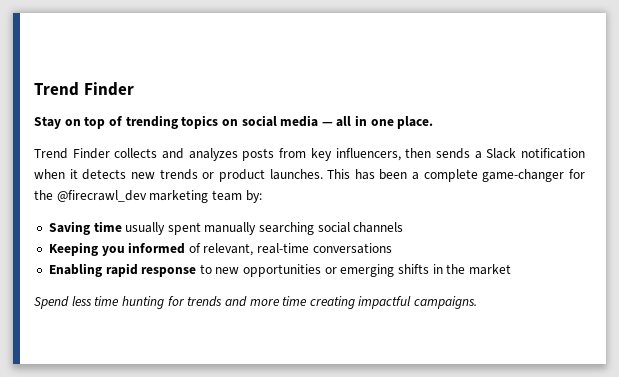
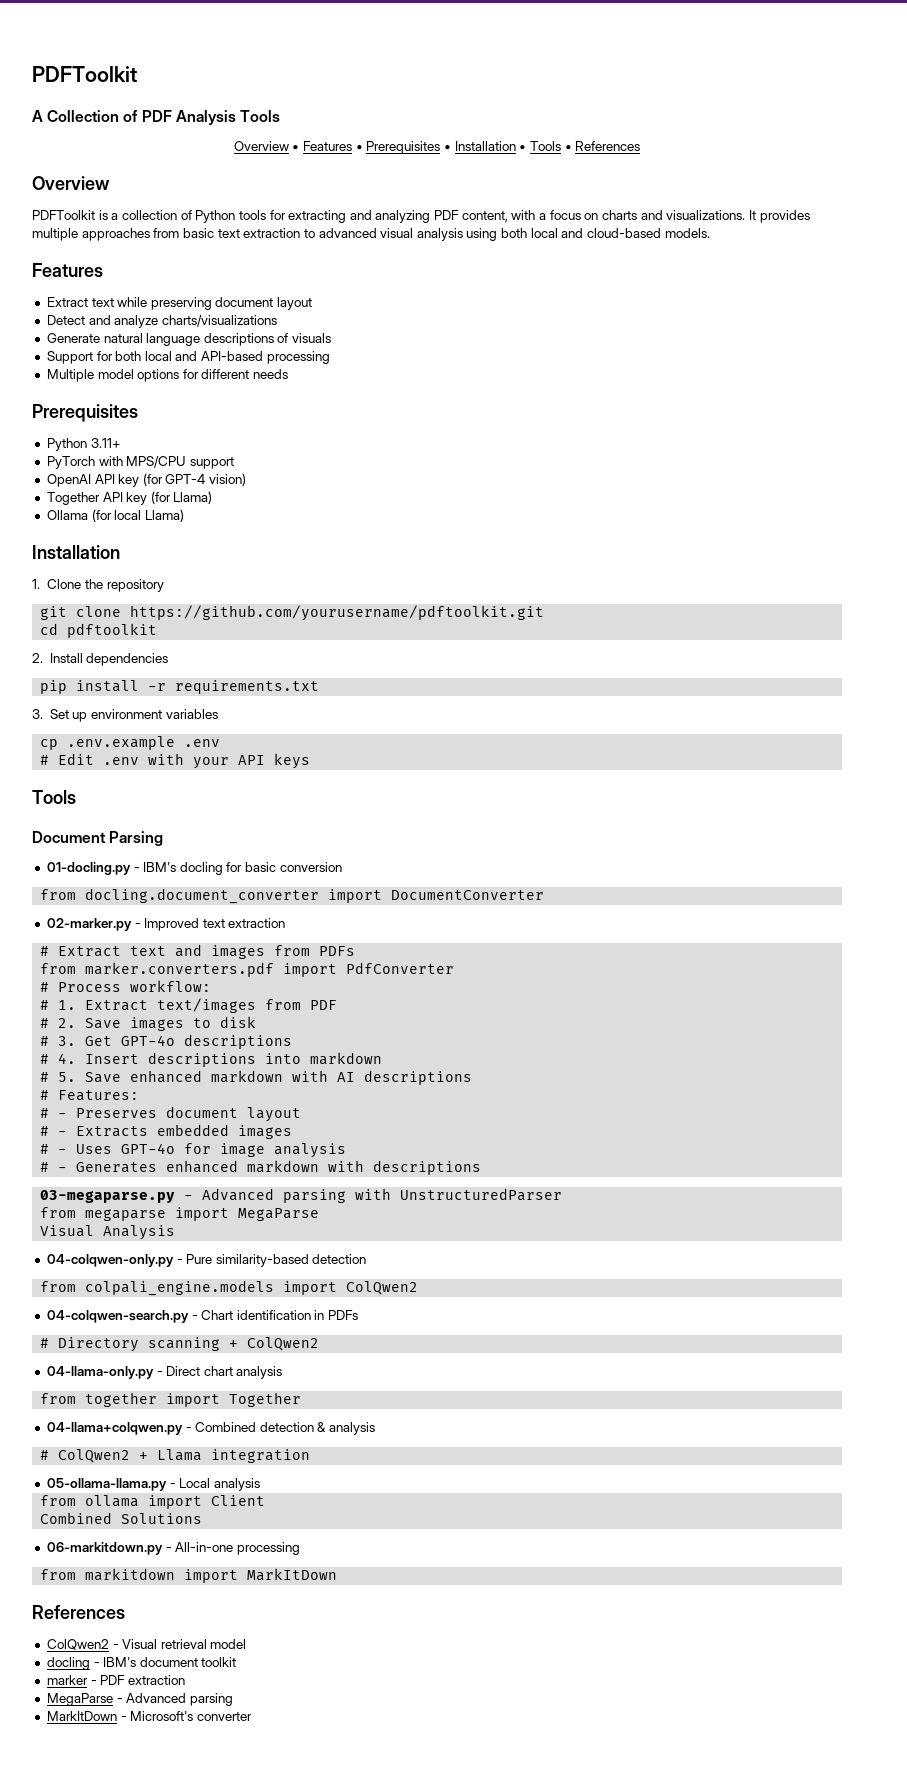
[34,82,134,96] [34,115,434,129] [34,148,585,161] [34,169,586,182] [34,190,262,203] [48,221,404,235] [48,242,392,256] [48,263,511,277] [34,296,478,309] Trend Finder // Stay on top of trending topics on social media — all in one place. // Trend Finder collects and analyzes posts from key influencers, then sends a Slack notification when it detects new trends or product launches. This has been a complete game-changer for the @firecrawl_dev marketing team by: // Saving time usually spent manually searching social channels // Keeping you informed of relevant, real-time conversations // Enabling rapid response to new opportunities or emerging shifts in the market // Spend less time hunting for trends and more time creating impactful campaigns. -> [32,66,137,82] [32,110,280,125] [233,141,641,154] [32,176,110,190] [32,210,810,223] [32,228,710,241] [32,263,103,277] [46,297,313,310] [46,315,277,328] [46,333,332,346] [46,351,330,364] [46,369,289,382] [32,404,138,422] [46,438,120,451] [46,456,234,469] [46,473,247,487] [46,491,213,505] [46,509,184,522] [32,545,120,559] [32,579,164,592] [40,605,545,621] [40,623,158,638] [32,653,169,666] [40,680,320,694] [32,709,218,722] [40,736,221,750] [40,753,311,769] [32,790,76,804] [32,831,164,846] [46,862,342,875] [40,888,545,904] [46,918,286,931] [40,944,356,959] [40,962,455,977] [40,980,212,992] [40,998,338,1013] [40,1016,257,1031] [40,1034,293,1049] [40,1052,383,1067] [40,1070,473,1085] [40,1090,140,1101] [40,1106,302,1122] [40,1124,293,1139] [40,1143,347,1158] [40,1160,482,1175] [40,1188,563,1203] [40,1207,320,1221] [40,1225,176,1240] [46,1254,367,1267] [40,1280,419,1296] [46,1310,359,1323] [40,1337,320,1352] [46,1366,283,1379] [40,1392,302,1407] [46,1422,376,1435] [40,1449,311,1463] [46,1478,260,1491] [40,1495,266,1509] [40,1512,203,1524] [46,1542,300,1555] [40,1568,338,1583] [32,1605,125,1619] [46,1639,247,1650] [46,1657,237,1670] [46,1675,185,1685] [46,1693,233,1706] [46,1711,252,1721] PDFToolkit // A Collection of PDF Analysis Tools // Overview • Features • Prerequisites • Installation • Tools • References // Overview // PDFToolkit is a collection of Python tools for extracting and analyzing PDF content, with a focus on charts and visualizations. It provides multiple approaches from basic text extraction to advanced visual analysis using both local and cloud-based models. // Features // Extract text while preserving document layout // Detect and analyze charts/visualizations // Generate natural language descriptions of visuals // Support for both local and API-based processing // Multiple model options for different needs // Prerequisites // Python 3.11+ // PyTorch with MPS/CPU support // OpenAI API key (for GPT-4 vision) // Together API key (for Llama) // Ollama (for local Llama) // Installation // 1. Clone the repository // git clone https://github.com/yourusername/pdftoolkit.git // cd pdftoolkit // 2. Install dependencies // pip install -r requirements.txt // 3. Set up environment variables // cp .env.example .env // # Edit .env with your API keys // Tools // Document Parsing // 01-docling.py - IBM's docling for basic conversion // from docling.document_converter import DocumentConverter // 02-marker.py - Improved text extraction // # Extract text and images from PDFs // from marker.converters.pdf import PdfConverter // # Process workflow: // # 1. Extract text/images from PDF // # 2. Save images to disk // # 3. Get GPT-4o descriptions // # 4. Insert descriptions into markdown // # 5. Save enhanced markdown with AI descriptions // # Features: // # - Preserves document layout // # - Extracts embedded images // # - Uses GPT-4o for image analysis // # - Generates enhanced markdown with descriptions // 03-megaparse.py - Advanced parsing with UnstructuredParser // from megaparse import MegaParse // Visual Analysis // 04-colqwen-only.py - Pure similarity-based detection // from colpali_engine.models import ColQwen2 // 04-colqwen-search.py - Chart identification in PDFs // # Directory scanning + ColQwen2 // 04-llama-only.py - Direct chart analysis // from together import Together // 04-llama+colqwen.py - Combined detection & analysis // # ColQwen2 + Llama integration // 05-ollama-llama.py - Local analysis // from ollama import Client // Combined Solutions // 06-markitdown.py - All-in-one processing // from markitdown import MarkItDown // References // ColQwen2 - Visual retrieval model // docling - IBM's document toolkit // marker - PDF extraction // MegaParse - Advanced parsing // MarkItDown - Microsoft's converter

